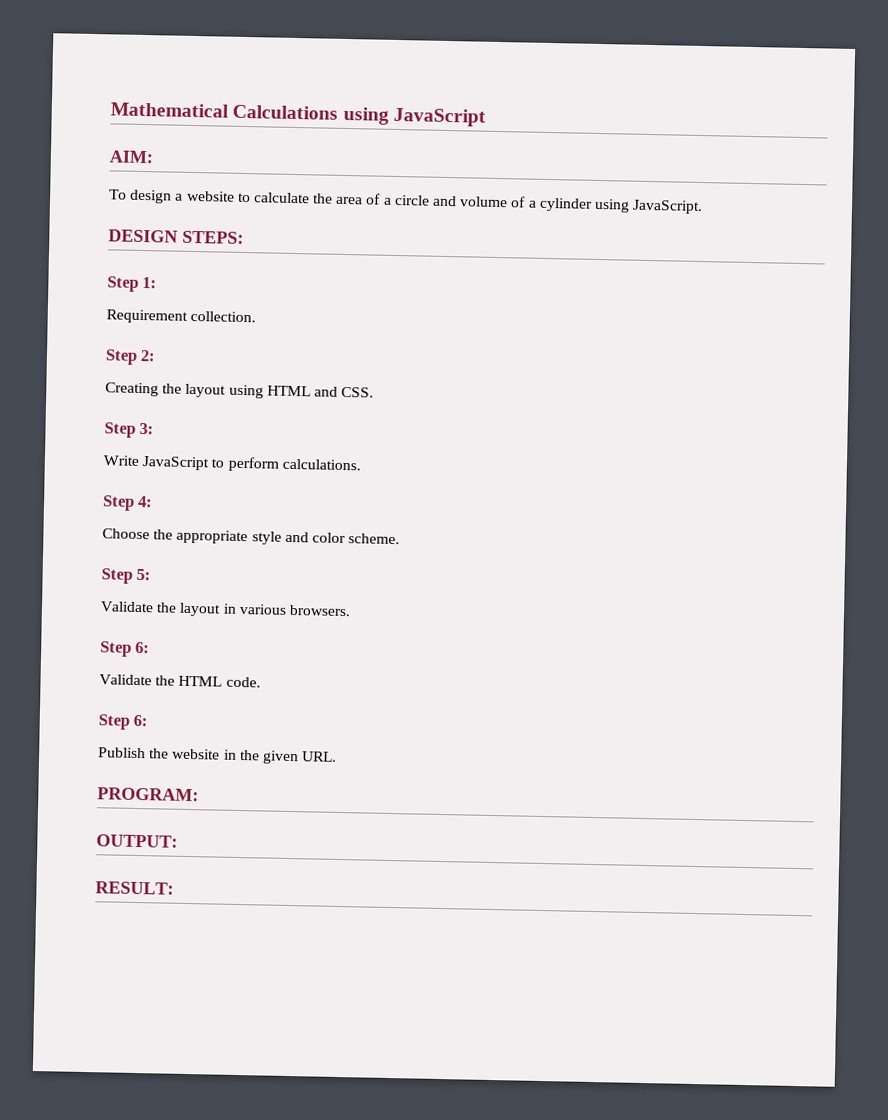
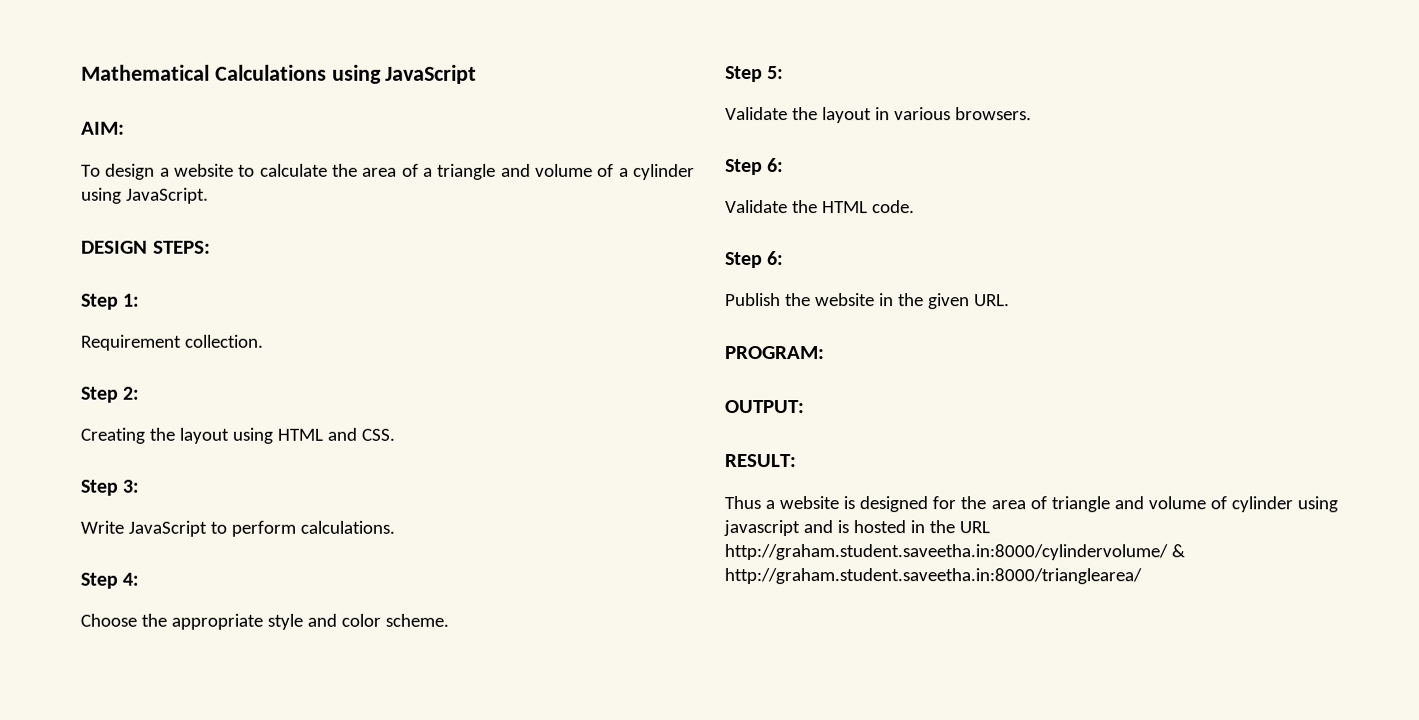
[393,194,430,206] circle -> [437,163,497,180] triangle
(174, 888) none -> [724,496,1338,513] [723,520,990,537] [724,544,1185,561] [724,568,1142,585] // Thus a website is designed for the area of triangle and volume of cylinder using javascript and is hosted in the URL http://graham.student.saveetha.in:8000/cylindervolume/ & http://graham.student.saveetha.in:8000/trianglearea/

